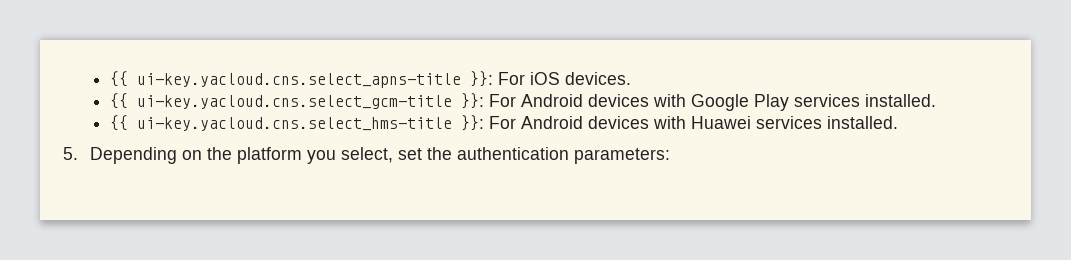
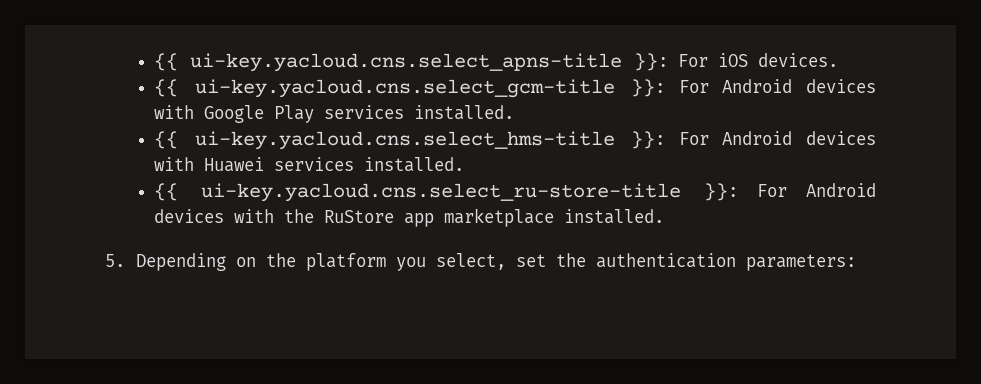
(898, 122) none -> [154,183,876,202] [154,208,665,227] // {{ ui-key.yacloud.cns.select_ru-store-title }}: For Android devices with the RuStore app marketplace installed.

